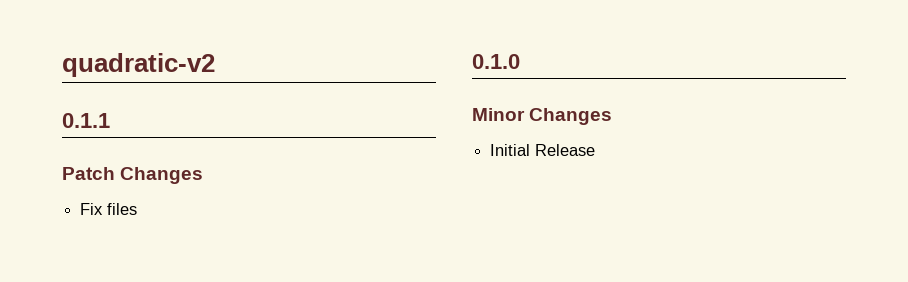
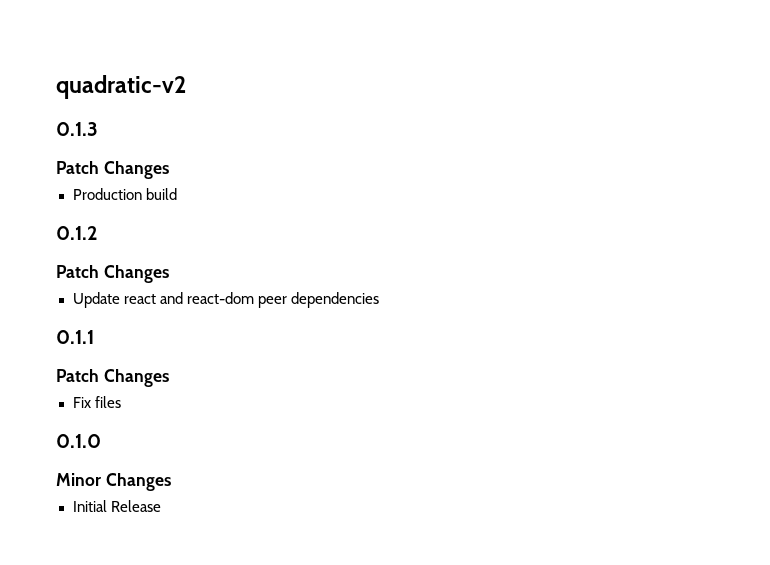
(215, 65) none -> [56,122,98,136] [56,161,169,179] [72,188,177,200] [56,226,98,240] [56,265,169,283] [72,292,379,308] // 0.1.3 // Patch Changes // Production build // 0.1.2 // Patch Changes // Update react and react-dom peer dependencies

